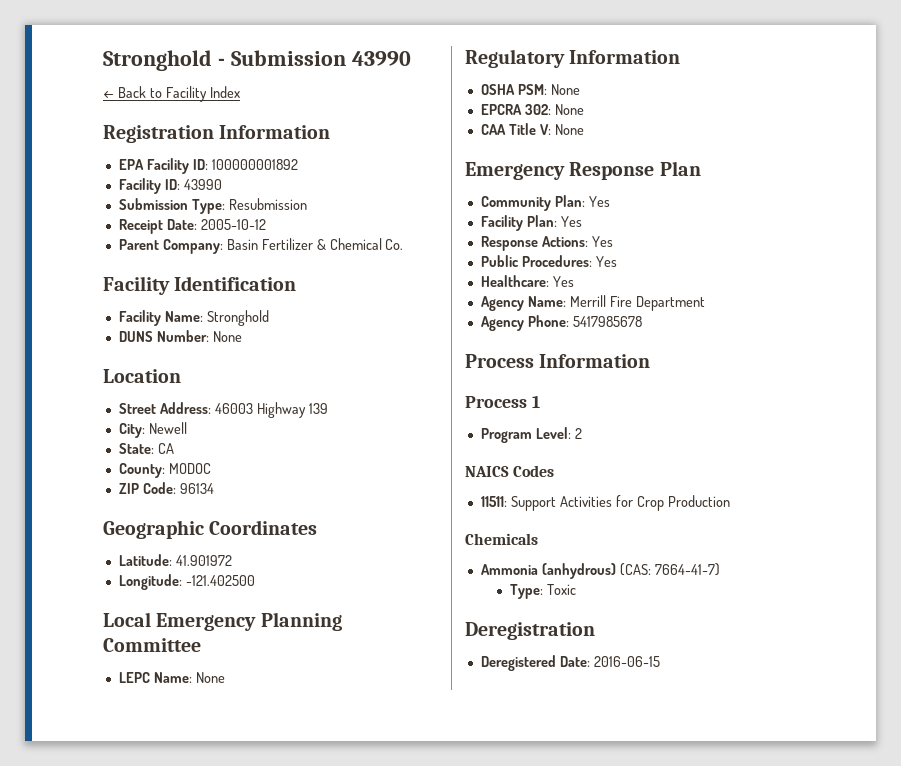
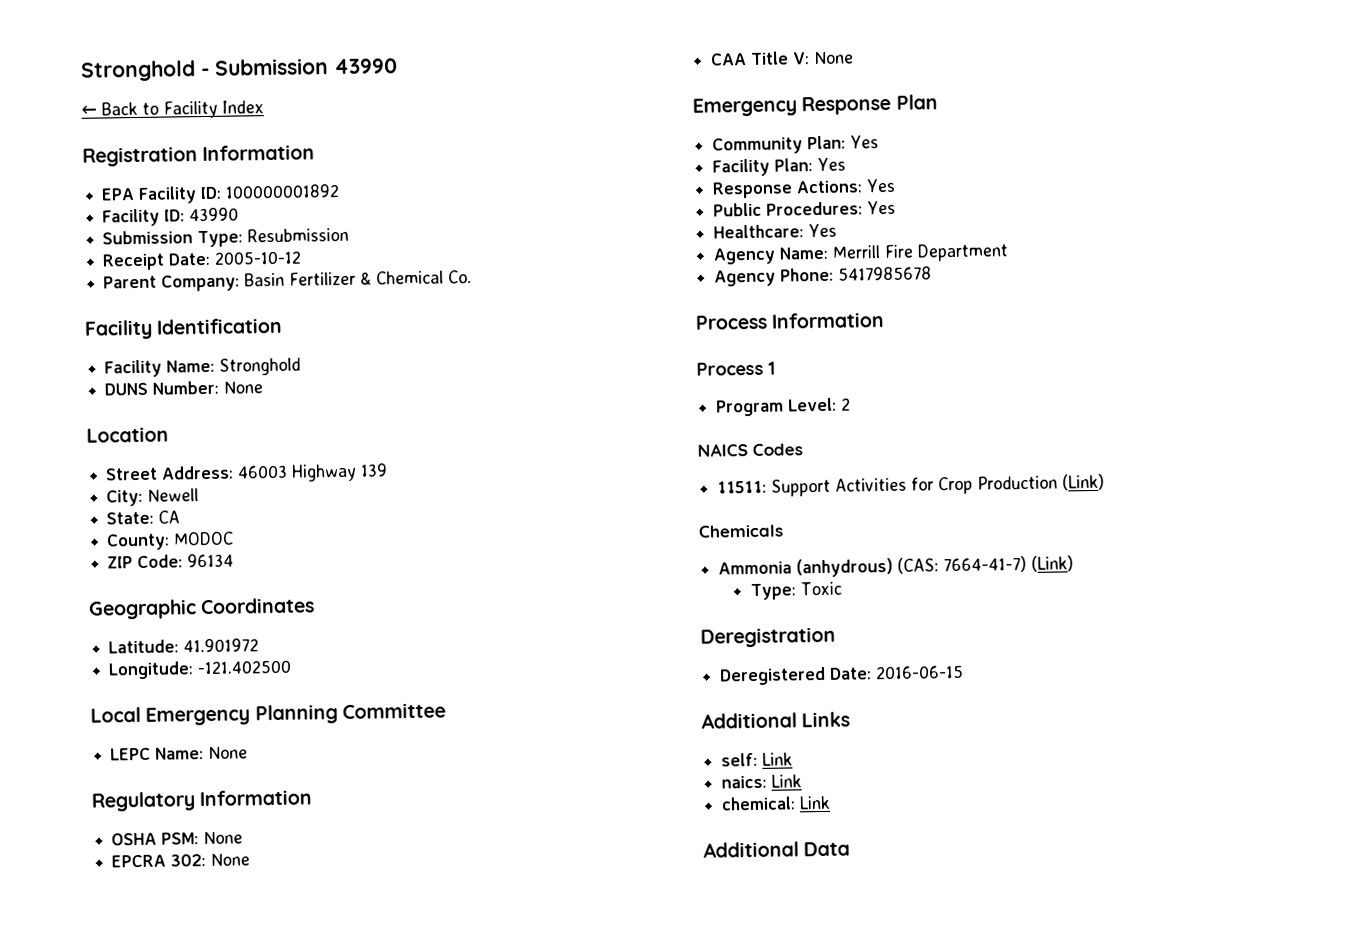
(730, 501) none -> [1062,473,1106,491] (Link)
(720, 569) none -> [1031,555,1075,572] (Link)
(660, 661) none -> [701,711,851,729] [721,752,794,767] [721,774,803,789] [721,795,832,811] [703,841,851,858] // Additional Links // self: Link // naics: Link // chemical: Link // Additional Data

